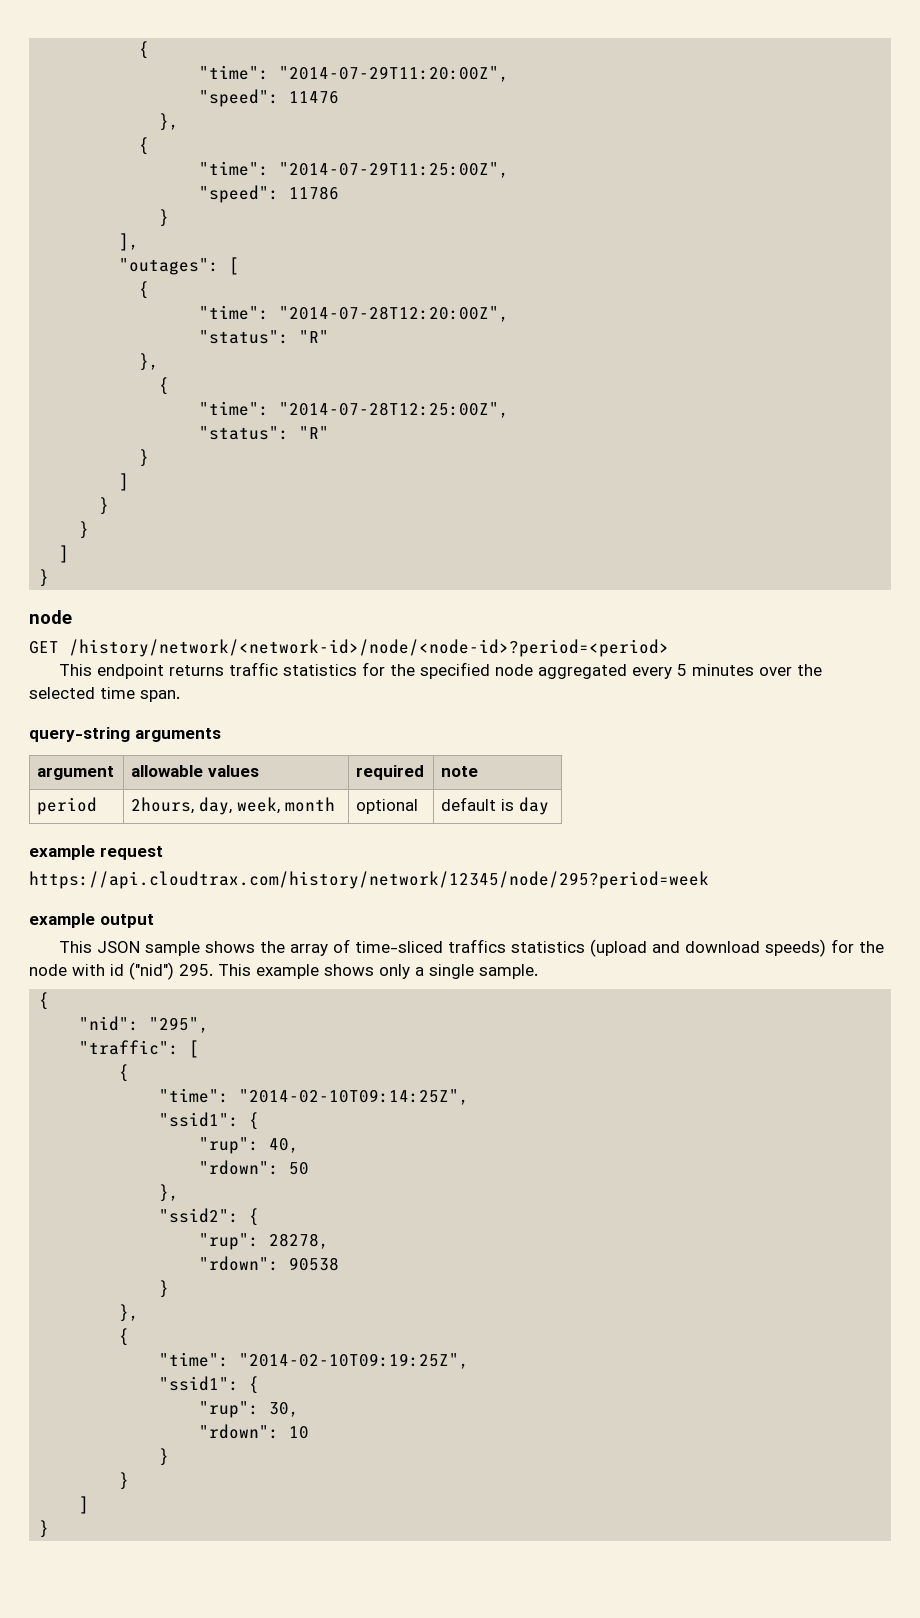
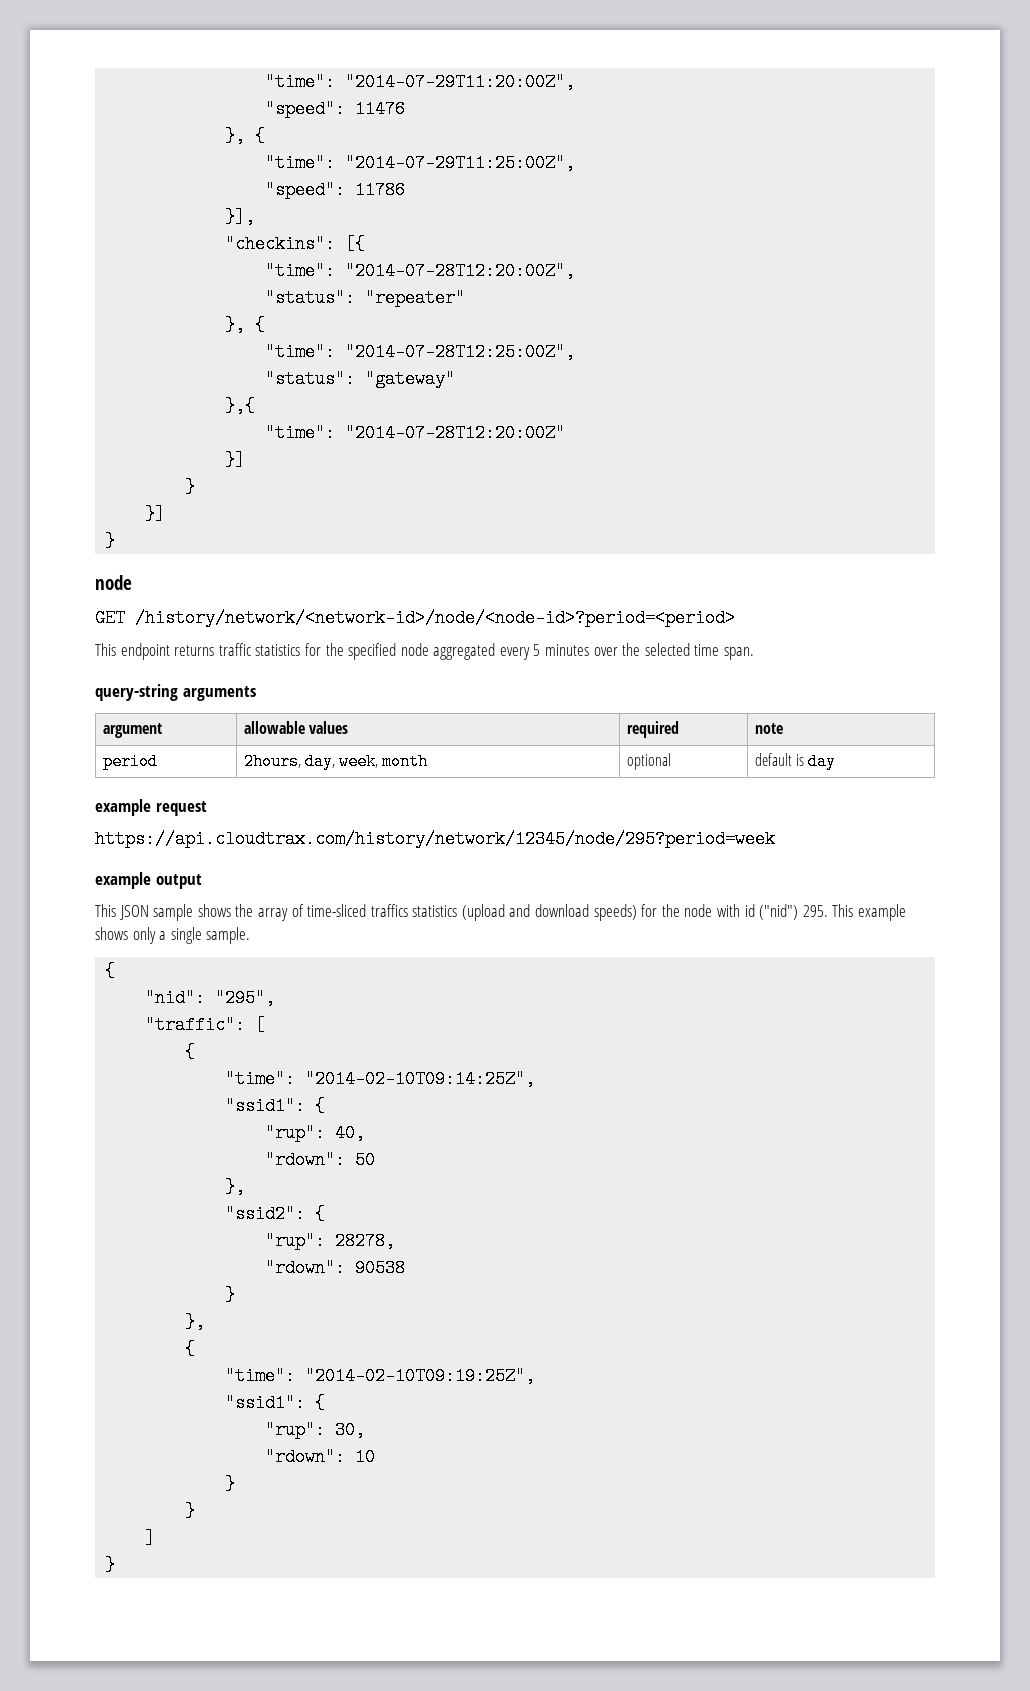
[139,41,150,59] { // -> (265, 82) none
(180, 122) // -> (246, 136) none
[159,209,170,227] [119,233,140,251] [119,257,240,275] [139,281,150,299] } // ], // "outages": [ // { -> [225,208,256,226] [225,235,366,253] }], // "checkins": [{
[299,330,330,343] [139,353,160,371] "R" // }, // -> [365,289,466,307] [225,316,246,334] "repeater" // },
[299,426,330,439] [139,449,150,467] [119,473,130,491] [99,497,110,515] [79,521,90,539] [59,545,70,563] "R" // } // ] // } // } // ] -> [365,370,456,388] [225,397,256,415] [265,424,566,442] [225,451,246,469] [185,478,196,496] [145,505,166,523] "gateway" // },{ // "time": "2014-07-28T12:20:00Z" // }] // } // }]

